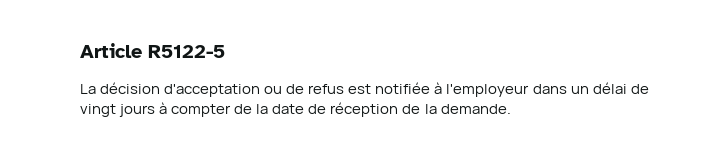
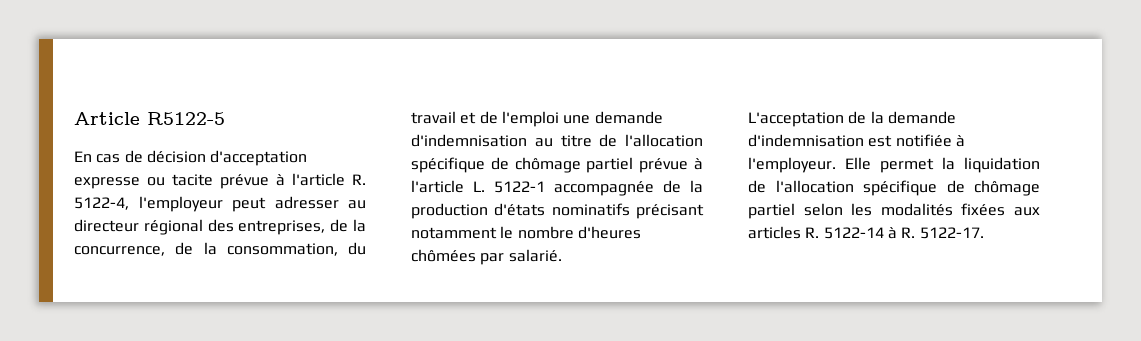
[80,82,649,97] [80,102,511,117] La décision d'acceptation ou de refus est notifiée à l'employeur dans un délai de vingt jours à compter de la date de réception de la demande. -> [74,150,308,166] [74,173,366,189] [74,196,366,212] [74,219,366,235] [74,242,366,256] [411,111,663,127] [411,134,703,147] [411,157,703,173] [411,180,703,196] [411,203,704,219] [411,226,641,239] [411,249,562,265] [748,111,956,127] [748,134,965,147] [748,157,1040,173] [748,180,1040,196] [748,203,1040,219] [748,226,984,239] En cas de décision d'acceptation expresse ou tacite prévue à l'article R. 5122-4, l'employeur peut adresser au directeur régional des entreprises, de la concurrence, de la consommation, du travail et de l'emploi une demande d'indemnisation au titre de l'allocation spécifique de chômage partiel prévue à l'article L. 5122-1 accompagnée de la production d'états nominatifs précisant notamment le nombre d'heures chômées par salarié. // L'acceptation de la demande d'indemnisation est notifiée à l'employeur. Elle permet la liquidation de l'allocation spécifique de chômage partiel selon les modalités fixées aux articles R. 5122-14 à R. 5122-17.

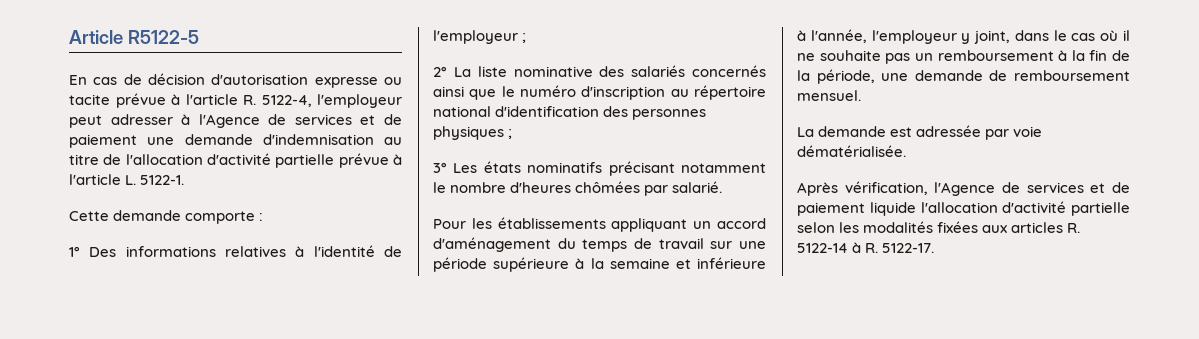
[210,150,308,166] d'acceptation -> [211,74,309,85] d'autorisation
[348,200,366,209] [74,219,366,235] [74,242,366,256] [411,111,559,127] au directeur régional des entreprises, de la concurrence, de la consommation, du travail et de l'emploi -> [181,114,402,128] [69,134,137,148] à l'Agence de services et de paiement
[411,157,703,173] [411,180,703,196] [411,203,546,219] spécifique de chômage partiel prévue à l'article L. 5122-1 accompagnée de la production d'états -> [207,153,402,168] [69,174,185,185] [69,210,264,224] [69,245,402,257] [433,30,527,44] [433,65,766,77] [433,85,766,100] [433,106,707,120] [433,126,513,140] [433,161,521,173] d'activité partielle prévue à l'article L. 5122-1. // Cette demande comporte : // 1° Des informations relatives à l'identité de l'employeur ; // 2° La liste nominative des salariés concernés ainsi que le numéro d'inscription au répertoire national d'identification des personnes physiques ; // 3° Les états
[748,111,956,127] [748,134,965,147] [748,157,1040,173] [748,180,1040,196] [748,203,795,219] L'acceptation de la demande d'indemnisation est notifiée à l'employeur. Elle permet la liquidation de l'allocation spécifique de chômage partiel -> [433,217,766,232] [433,237,766,252] [433,257,766,272] [797,29,1130,44] [797,50,1130,64] [797,69,1130,84] [797,90,861,101] [797,125,1043,140] [797,145,906,157] [797,181,1130,196] [797,201,1130,216] Pour les établissements appliquant un accord d'aménagement du temps de travail sur une période supérieure à la semaine et inférieure à l'année, l'employeur y joint, dans le cas où il ne souhaite pas un remboursement à la fin de la période, une demande de remboursement mensuel. // La demande est adressée par voie dématérialisée. // Après vérification, l'Agence de services et de paiement liquide l'allocation d'activité partielle

